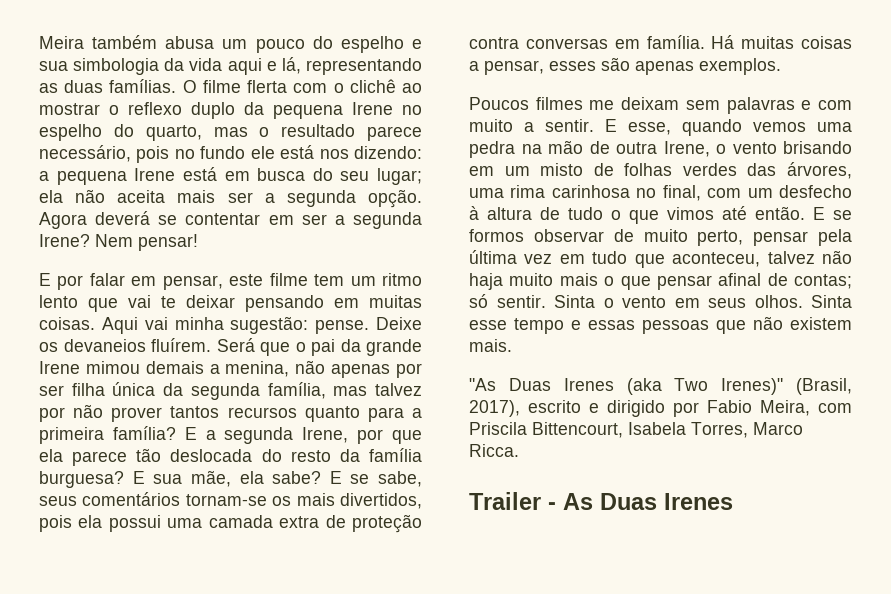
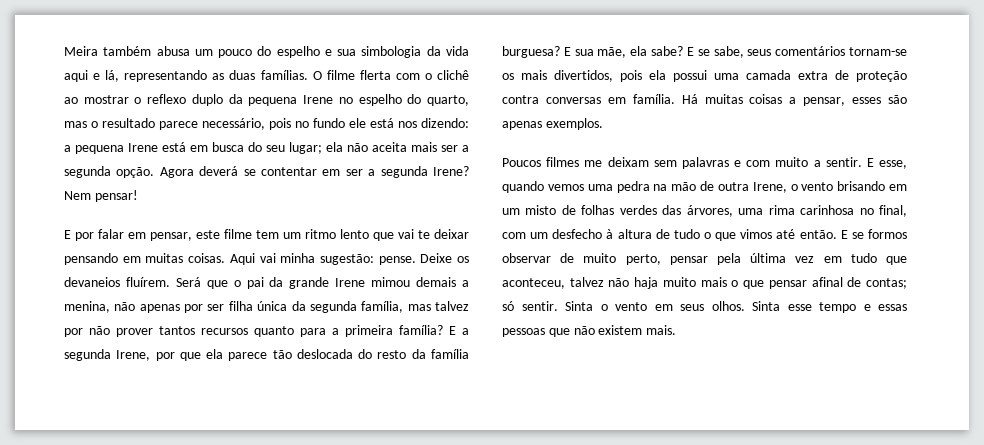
[469,378,852,395] [469,400,852,417] [469,422,803,438] [469,444,519,457] [469,492,733,510] // "As Duas Irenes (aka Two Irenes)" (Brasil, 2017), escrito e dirigido por Fabio Meira, com Priscila Bittencourt, Isabela Torres, Marco Ricca. // Trailer - As Duas Irenes -> (677, 330) none

